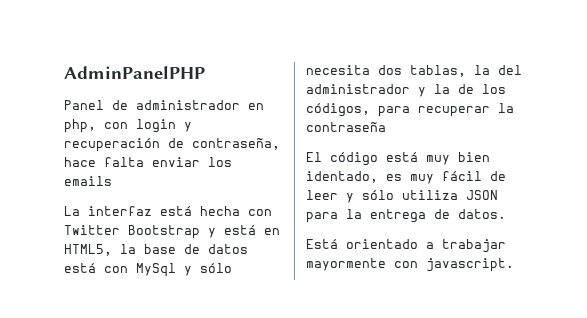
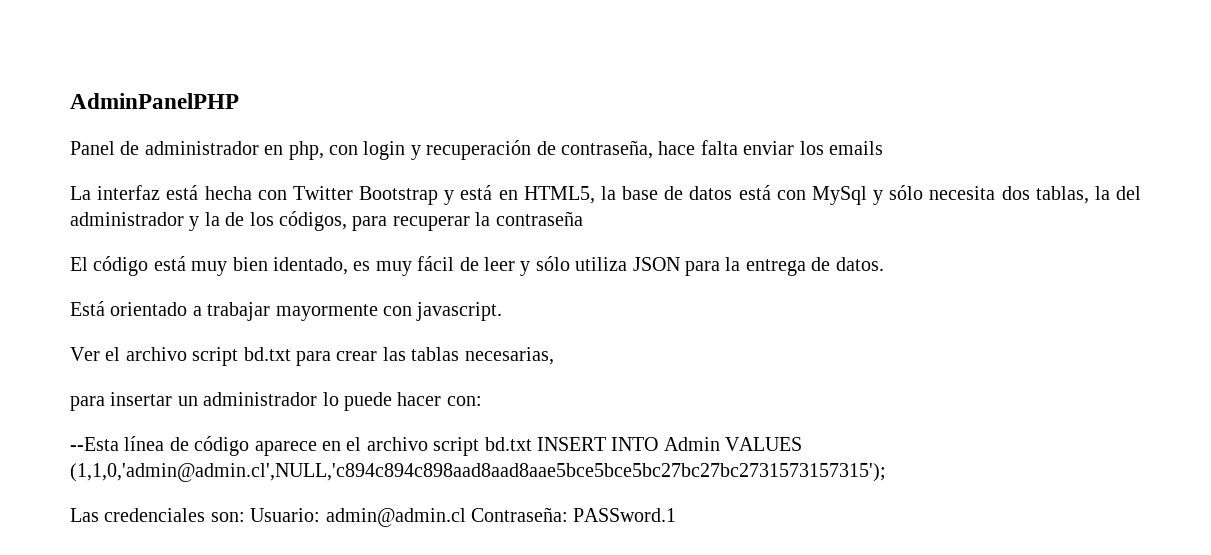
(514, 265) none -> [70,347,554,366] [70,392,482,411] [70,436,803,456] [70,463,886,482] [70,507,677,527] // Ver el archivo script bd.txt para crear las tablas necesarias, // para insertar un administrador lo puede hacer con: // --Esta línea de código aparece en el archivo script bd.txt INSERT INTO Admin VALUES (1,1,0,'admin@admin.cl',NULL,'c894c894c898aad8aad8aae5bce5bce5bc27bc27bc2731573157315'); // Las credenciales son: Usuario: admin@admin.cl Contraseña: PASSword.1

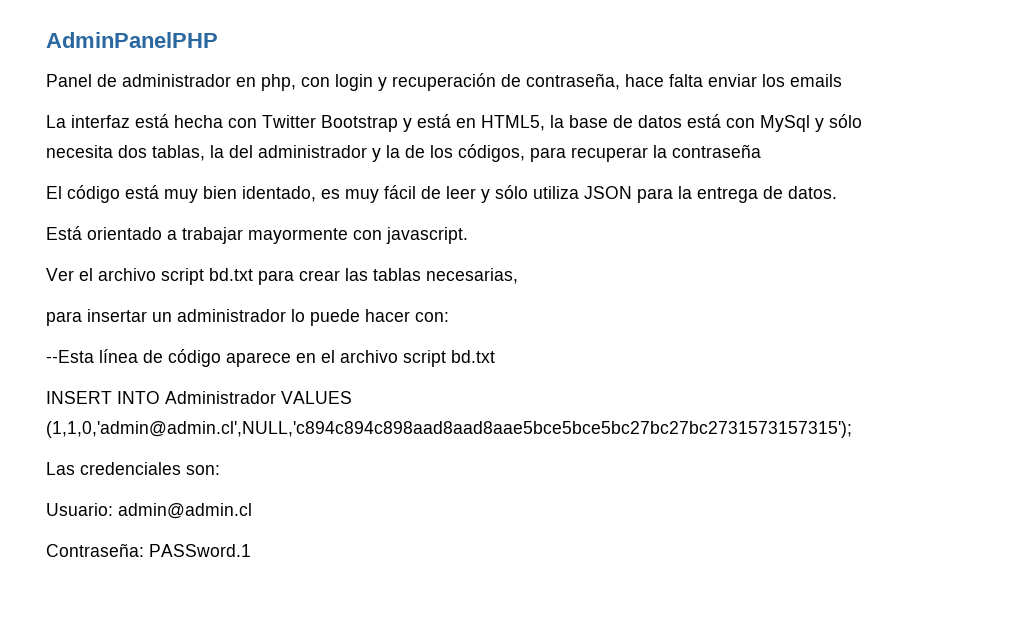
(532, 444) none -> (495, 356) //
[663,437,720,451] Admin -> [165,391,276,404] Administrador
(245, 517) none -> (220, 470) //
(466, 517) none -> (252, 511) //

